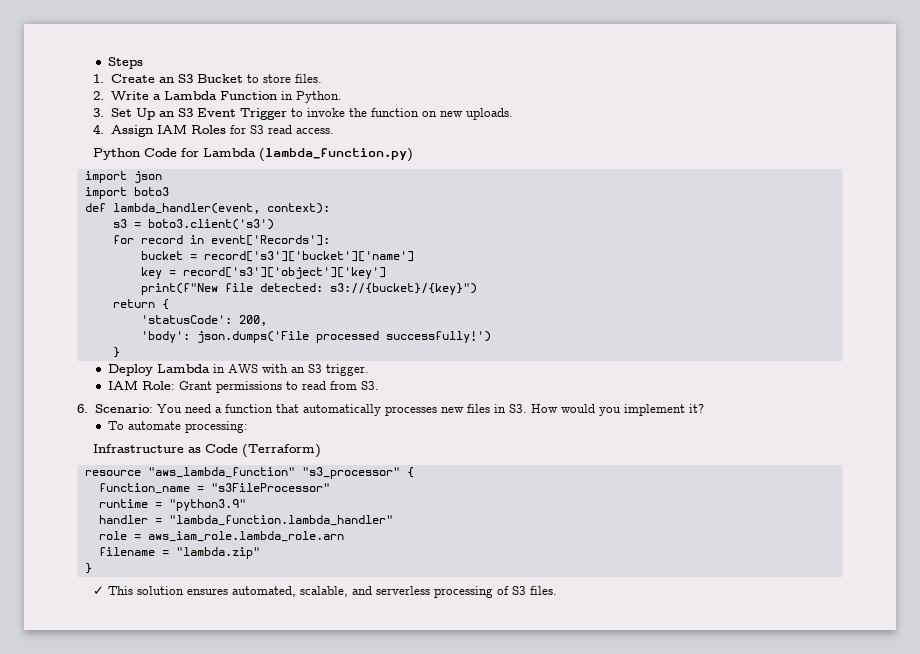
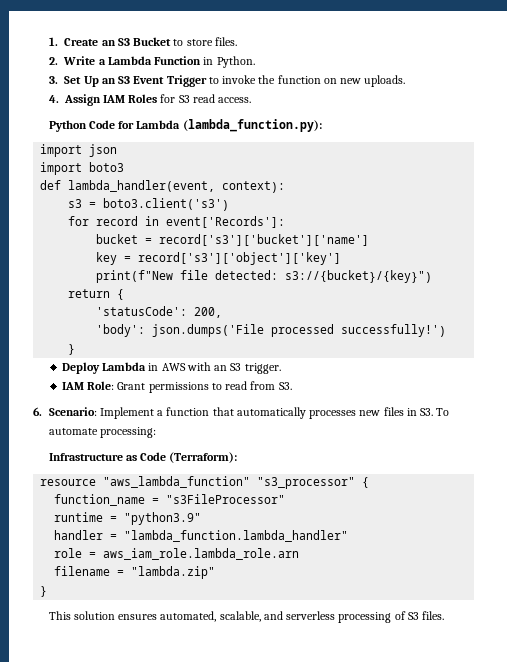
[107,57,143,69] Steps // -> (48, 41) none
[259,148,414,162] (lambda_function.py) -> [182,119,322,132] (lambda_function.py):
[156,404,211,413] You need -> [99,407,154,419] Implement
[530,404,704,416] How would you implement it? // -> (434, 412) none
[242,444,322,458] (Terraform) -> [169,452,238,463] (Terraform):
[93,586,105,595] ✓ -> (48, 591) none

